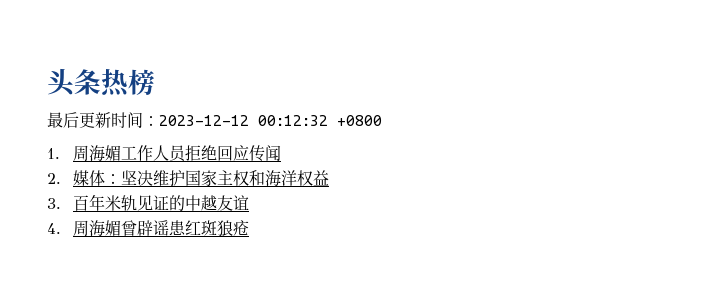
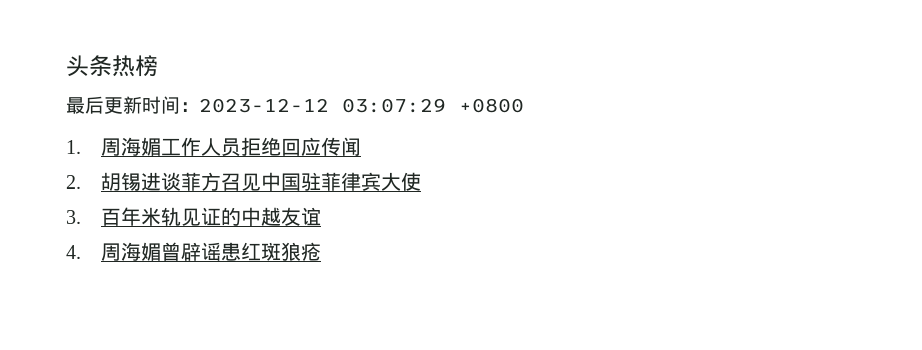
[258,115,328,126] 00:12:32 -> [342,98,446,113] 03:07:29
[72,170,329,187] 媒体：坚决维护国家主权和海洋权益 -> [101,172,422,192] 胡锡进谈菲方召见中国驻菲律宾大使

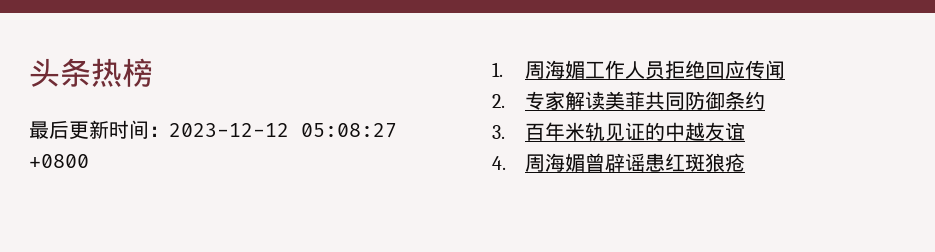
[342,98,446,113] 03:07:29 -> [301,123,397,138] 05:08:27
[101,172,422,192] 胡锡进谈菲方召见中国驻菲律宾大使 -> [525,91,766,110] 专家解读美菲共同防御条约

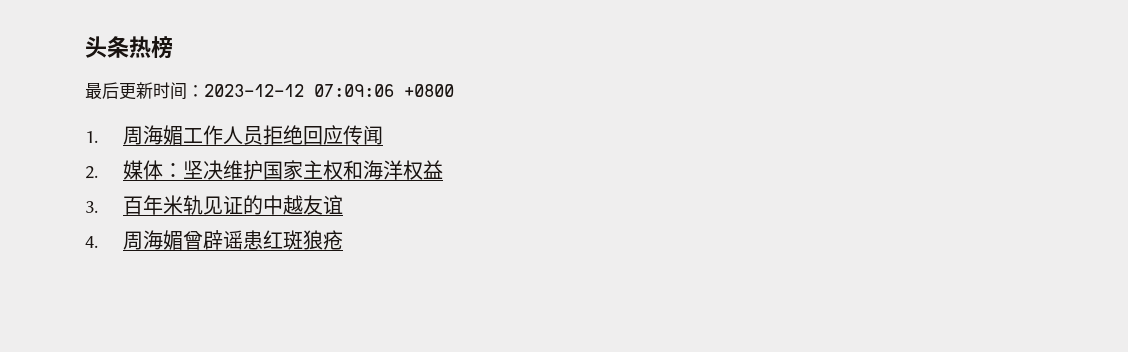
[301,123,397,138] 05:08:27 -> [314,84,394,97] 07:09:06
[525,91,766,110] 专家解读美菲共同防御条约 -> [122,160,443,180] 媒体：坚决维护国家主权和海洋权益

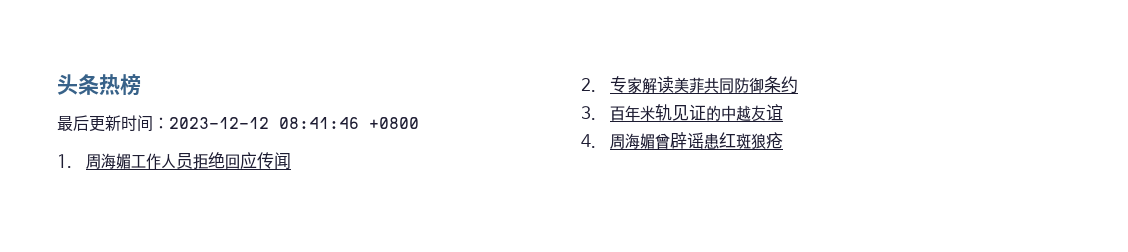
[314,84,394,97] 07:09:06 -> [279,117,359,129] 08:41:46
[122,160,443,180] 媒体：坚决维护国家主权和海洋权益 -> [610,76,799,94] 专家解读美菲共同防御条约

